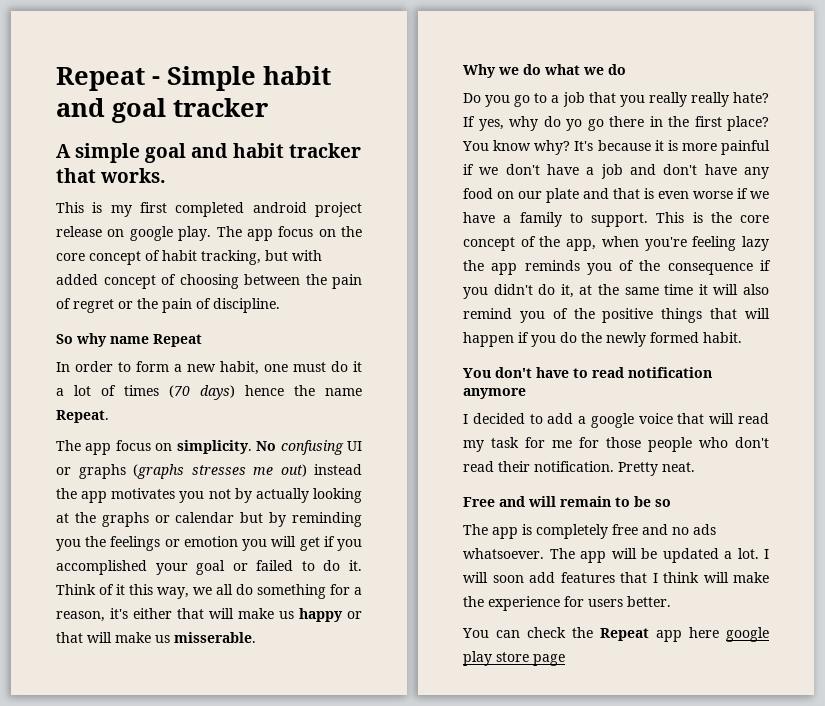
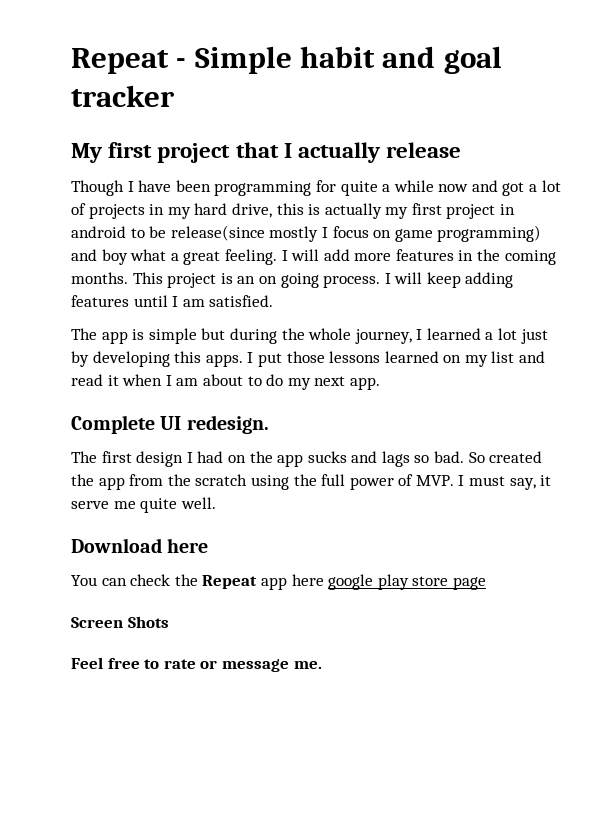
[56,143,361,163] [56,168,167,183] [56,202,362,217] [56,226,362,241] [56,250,322,265] [56,274,362,289] [56,298,280,313] [56,333,202,347] [56,361,362,375] [56,385,362,400] [56,410,109,423] [56,440,362,455] [56,464,362,479] [56,488,362,503] [56,512,362,527] [56,536,363,551] [56,560,362,575] [56,584,362,599] [56,608,362,622] [56,632,256,643] [463,64,626,78] [463,92,769,107] [463,116,769,131] [462,140,770,155] [463,164,769,179] [463,188,769,203] [463,212,769,227] [463,236,769,251] [463,260,771,275] [463,284,769,299] [463,308,770,323] [463,332,742,347] [463,367,712,378] [463,388,526,399] [463,413,769,428] [463,437,769,452] [463,461,695,476] [463,496,671,507] [463,524,716,539] [463,548,769,563] [463,572,769,583] [463,596,671,611] A simple goal and habit tracker that works. // This is my first completed android project release on google play. The app focus on the core concept of habit tracking, but with added concept of choosing between the pain of regret or the pain of discipline. // So why name Repeat // In order to form a new habit, one must do it a lot of times (70 days) hence the name Repeat. // The app focus on simplicity. No confusing UI or graphs (graphs stresses me out) instead the app motivates you not by actually looking at the graphs or calendar but by reminding you the feelings or emotion you will get if you accomplished your goal or failed to do it. Think of it this way, we all do something for a reason, it's either that will make us happy or that will make us misserable. // Why we do what we do // Do you go to a job that you really really hate? If yes, why do yo go there in the first place? You know why? It's because it is more painful if we don't have a job and don't have any food on our plate and that is even worse if we have a family to support. This is the core concept of the app, when you're feeling lazy the app reminds you of the consequence if you didn't do it, at the same time it will also remind you of the positive things that will happen if you do the newly formed habit. // You don't have to read notification anymore // I decided to add a google voice that will read my task for me for those people who don't read their notification. Pretty neat. // Free and will remain to be so // The app is completely free and no ads whatsoever. The app will be updated a lot. I will soon add features that I think will make the experience for users better. -> [71,142,462,163] [71,180,561,196] [71,203,516,219] [71,225,542,242] [71,249,556,265] [71,272,514,288] [71,295,274,307] [71,328,548,344] [71,351,546,367] [71,374,380,390] [71,415,269,434] [71,451,543,467] [71,474,552,490] [71,497,216,513] [71,538,209,553] My first project that I actually release // Though I have been programming for quite a while now and got a lot of projects in my hard drive, this is actually my first project in android to be release(since mostly I focus on game programming) and boy what a great feeling. I will add more features in the coming months. This project is an on going process. I will keep adding features until I am satisfied. // The app is simple but during the whole journey, I learned a lot just by developing this apps. I put those lessons learned on my list and read it when I am about to do my next app. // Complete UI redesign. // The first design I had on the app sucks and lags so bad. So created the app from the scratch using the full power of MVP. I must say, it serve me quite well. // Download here
(565, 660) none -> [71,616,169,628] [71,657,322,672] // Screen Shots // Feel free to rate or message me.

